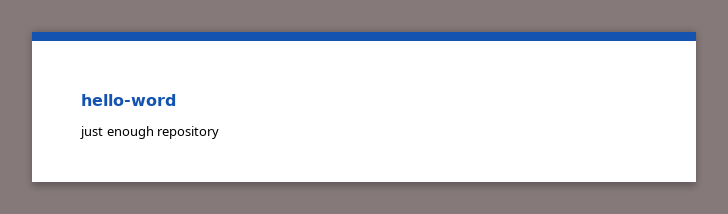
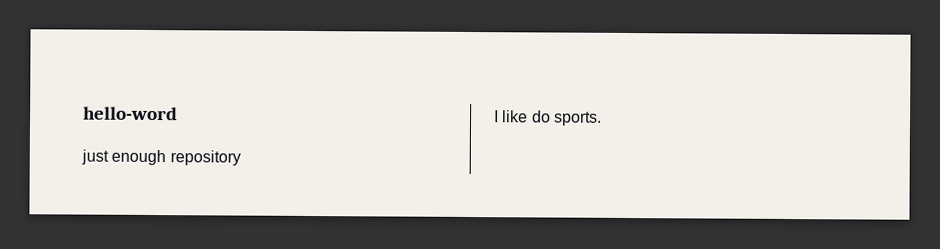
(220, 132) none -> [494,110,602,126] // I like do sports.

